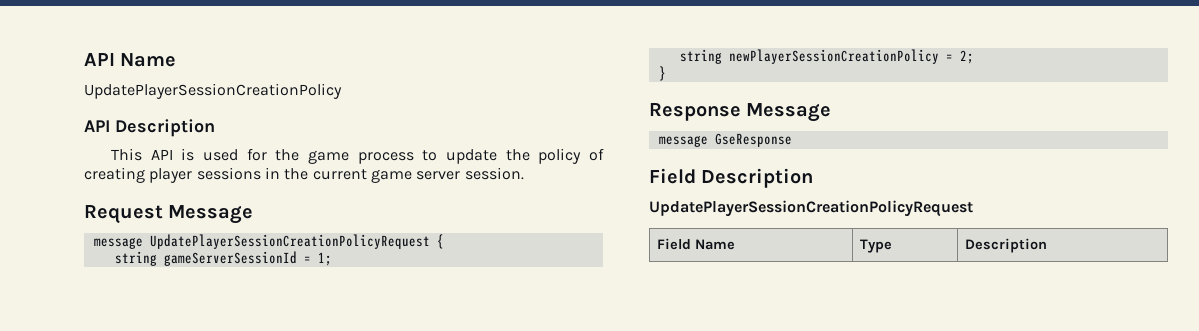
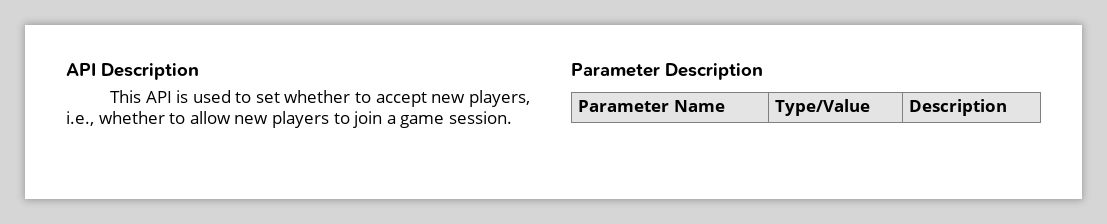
[84,53,177,67] [84,83,342,99] [84,120,110,132] API Name // UpdatePlayerSessionCreationPolicy // API -> [66,63,96,76] API
[246,148,604,164] [84,167,524,183] [84,205,254,224] [93,234,444,249] [114,251,332,266] [679,49,974,64] [658,66,666,81] [649,103,832,122] [658,133,792,147] [649,168,814,188] [649,200,973,217] [657,238,692,250] for the game process to update the policy of creating player sessions in the current game server session. // Request Message // message UpdatePlayerSessionCreationPolicyRequest { // string gameServerSessionId = 1; // string newPlayerSessionCreationPolicy = 2; // } // Response Message // message GseResponse // Field Description // UpdatePlayerSessionCreationPolicyRequest // Field -> [235,90,530,107] [66,111,512,128] [571,63,763,80] [578,100,670,112] to set whether to accept new players, i.e., whether to allow new players to join a game session. // Parameter Description // Parameter
[860,239,893,253] Type -> [775,99,871,116] Type/Value

